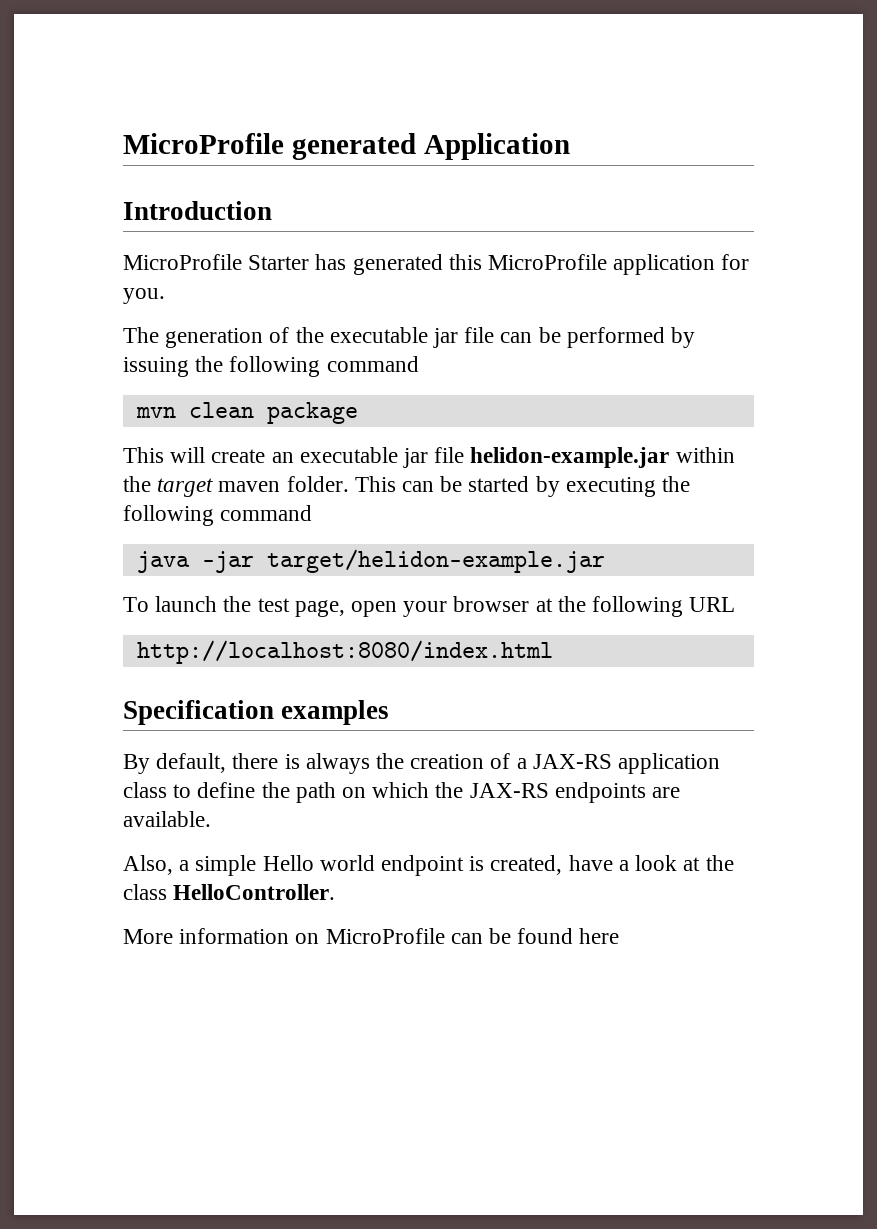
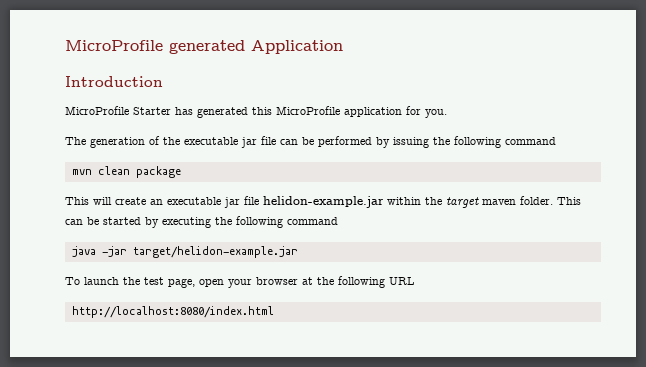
[123,700,390,725] [123,753,721,774] [123,782,681,803] [123,811,211,827] [123,855,734,876] [123,884,336,900] [123,928,620,944] // Specification examples // By default, there is always the creation of a JAX-RS application class to define the path on which the JAX-RS endpoints are available. // Also, a simple Hello world endpoint is created, have a look at the class HelloController. // More information on MicroProfile can be found here -> (274, 312) none

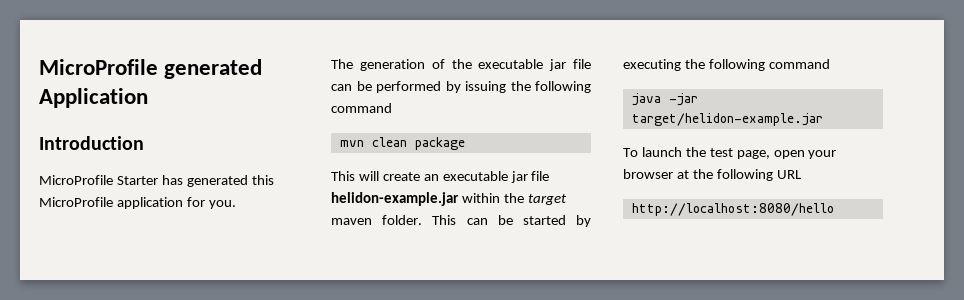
[71,306,274,318] http://localhost:8080/index.html -> [631,203,834,216] http://localhost:8080/hello

